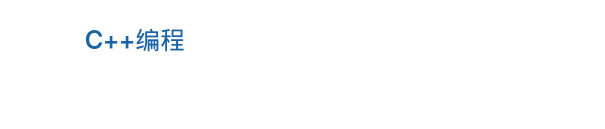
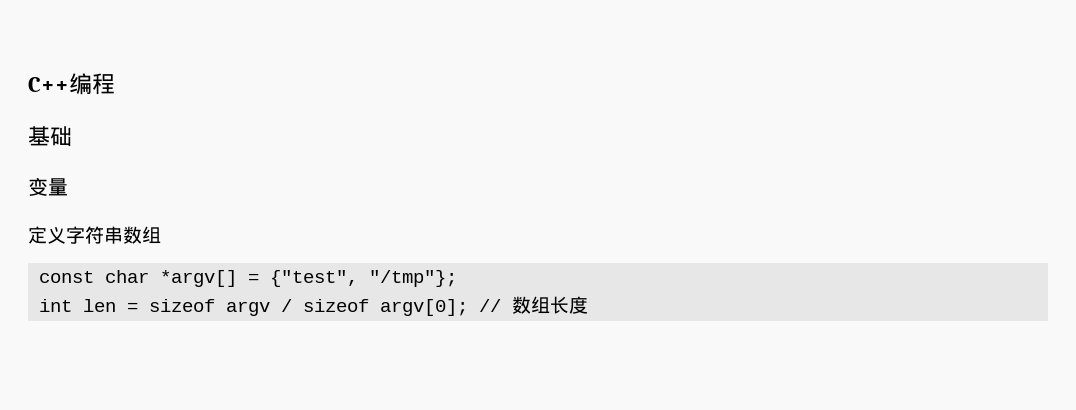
(185, 40) none -> [28,126,72,146] [28,177,68,196] [28,226,161,244] [38,270,457,287] [38,296,588,316] // 基础 // 变量 // 定义字符串数组 // const char *argv[] = {"test", "/tmp"}; // int len = sizeof argv / sizeof argv[0]; // 数组长度

